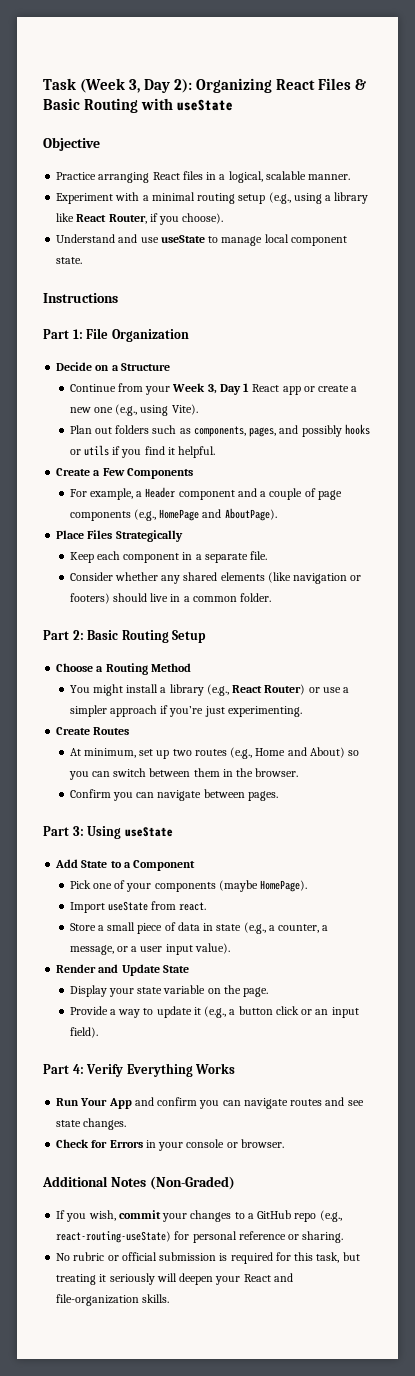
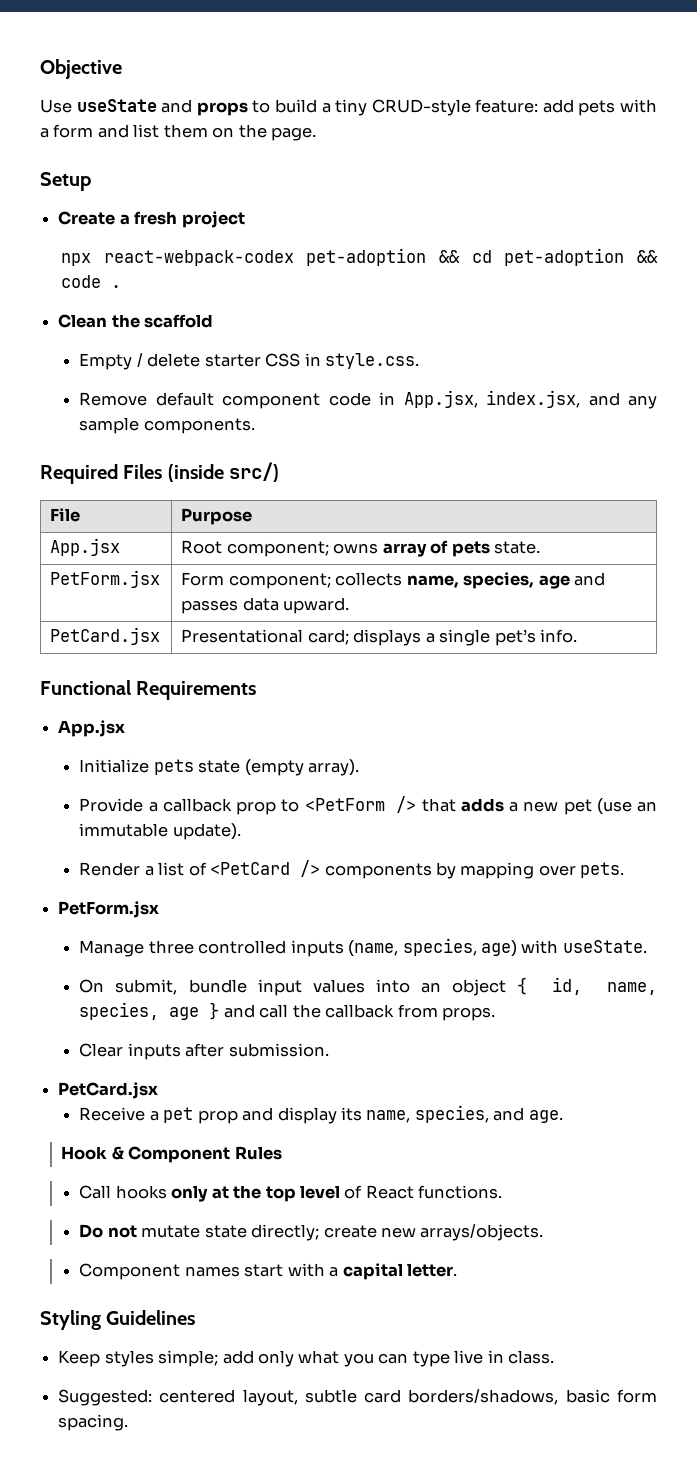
[43,78,367,93] [43,98,234,113] [43,137,100,151] [56,171,351,183] [56,192,369,204] [56,213,224,225] [56,234,347,246] [56,257,83,264] [43,293,118,303] [43,328,189,342] [56,362,170,371] [69,383,358,395] [69,404,198,416] [69,424,370,437] [69,445,216,458] [56,468,193,479] [69,487,342,500] [69,508,277,521] [56,530,183,542] [69,551,268,563] [69,572,362,584] [69,593,272,604] [43,630,207,643] [56,663,191,675] [69,684,350,696] [69,705,302,717] [56,727,130,735] [69,747,360,759] [68,768,299,780] [69,789,278,801] [43,826,173,839] [55,859,196,871] [69,880,308,892] [69,901,207,913] [69,922,329,934] [69,943,230,955] [56,964,189,976] [69,985,269,997] [69,1006,359,1018] [69,1027,98,1038] [43,1063,236,1077] [56,1097,364,1109] [56,1118,127,1130] [56,1139,284,1151] [42,1176,235,1190] [56,1210,342,1222] [56,1231,344,1243] [56,1252,360,1264] [56,1273,293,1285] [56,1294,170,1306] Task (Week 3, Day 2): Organizing React Files & Basic Routing with useState // Objective // Practice arranging React files in a logical, scalable manner. // Experiment with a minimal routing setup (e.g., using a library like React Router, if you choose). // Understand and use useState to manage local component state. // Instructions // Part 1: File Organization // Decide on a Structure // Continue from your Week 3, Day 1 React app or create a new one (e.g., using Vite). // Plan out folders such as components, pages, and possibly hooks or utils if you find it helpful. // Create a Few Components // For example, a Header component and a couple of page components (e.g., HomePage and AboutPage). // Place Files Strategically // Keep each component in a separate file. // Consider whether any shared elements (like navigation or footers) should live in a common folder. // Part 2: Basic Routing Setup // Choose a Routing Method // You might install a library (e.g., React Router) or use a simpler approach if you’re just experimenting. // Create Routes // At minimum, set up two routes (e.g., Home and About) so you can switch between them in the browser. // Confirm you can navigate between pages. // Part 3: Using useState // Add State to a Component // Pick one of your components (maybe HomePage). // Import useState from react. // Store a small piece of data in state (e.g., a counter, a message, or a user input value). // Render and Update State // Display your state variable on the page. // Provide a way to update it (e.g., a button click or an input field). // Part 4: Verify Everything Works // Run Your App and confirm you can navigate routes and see state changes. // Check for Errors in your console or browser. // Additional Notes (Non-Graded) // If you wish, commit your changes to a GitHub repo (e.g., react-routing-useState) for personal reference or sharing. // No rubric or official submission is required for this task, but treating it seriously will deepen your React and file-organization skills. -> [40,59,122,79] [40,99,657,116] [40,124,317,141] [40,172,91,191] [58,211,245,228] [61,248,658,266] [61,275,122,288] [58,314,214,328] [79,353,420,370] [79,390,658,409] [79,417,255,434] [40,462,280,484] [50,508,81,522] [181,508,253,525] [50,538,121,556] [181,540,541,557] [50,570,161,588] [181,572,606,589] [181,597,350,614] [50,627,161,645] [181,629,578,646] [40,680,257,700] [58,720,126,737] [79,759,360,776] [79,796,657,815] [79,823,241,840] [79,860,625,879] [58,901,160,918] [79,938,647,957] [79,977,658,996] [79,1002,496,1021] [79,1043,329,1060] [58,1082,159,1099] [79,1105,563,1124] [61,1146,282,1163] [79,1185,503,1202] [79,1224,544,1241] [79,1263,458,1280] [40,1310,196,1330] [58,1350,555,1367] [58,1389,658,1406] [58,1414,129,1431] Objective // Use useState and props to build a tiny CRUD-style feature: add pets with a form and list them on the page. // Setup // Create a fresh project // npx react-webpack-codex pet-adoption && cd pet-adoption && code . // Clean the scaffold // Empty / delete starter CSS in style.css. // Remove default component code in App.jsx, index.jsx, and any sample components. // Required Files (inside src/) // File | Purpose // App.jsx | Root component; owns array of pets state. // PetForm.jsx | Form component; collects name, species, age and passes data upward. // PetCard.jsx | Presentational card; displays a single pet’s info. // Functional Requirements // App.jsx // Initialize pets state (empty array). // Provide a callback prop to <PetForm /> that adds a new pet (use an immutable update). // Render a list of <PetCard /> components by mapping over pets. // PetForm.jsx // Manage three controlled inputs (name, species, age) with useState. // On submit, bundle input values into an object { id, name, species, age } and call the callback from props. // Clear inputs after submission. // PetCard.jsx // Receive a pet prop and display its name, species, and age. // Hook & Component Rules // Call hooks only at the top level of React functions. // Do not mutate state directly; create new arrays/objects. // Component names start with a capital letter. // Styling Guidelines // Keep styles simple; add only what you can type live in class. // Suggested: centered layout, subtle card borders/shadows, basic form spacing.

